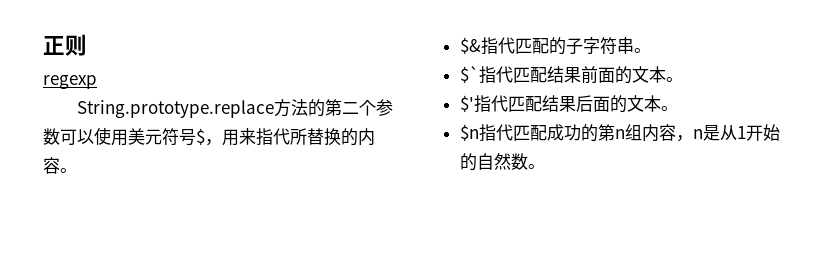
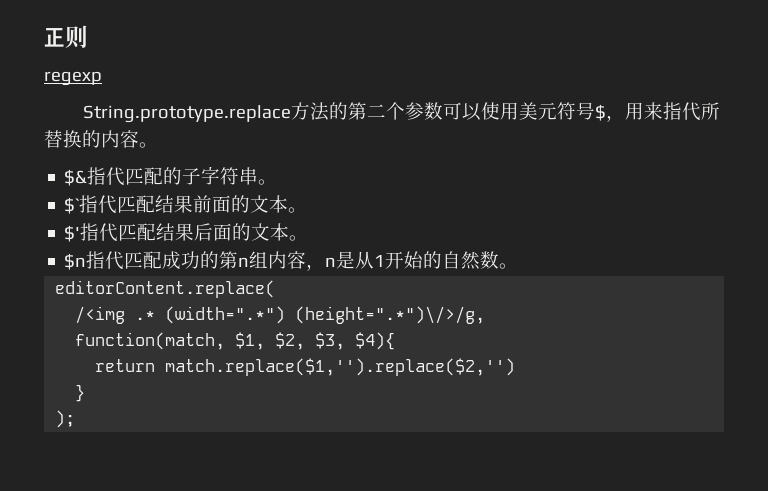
(545, 166) none -> [55,280,276,298] [75,306,486,324] [75,332,396,350] [95,358,516,376] [75,384,86,402] [55,410,76,428] // editorContent.replace( // /<img .* (width=".*") (height=".*")\/>/g, // function(match, $1, $2, $3, $4){ // return match.replace($1,'').replace($2,'') // } // );

